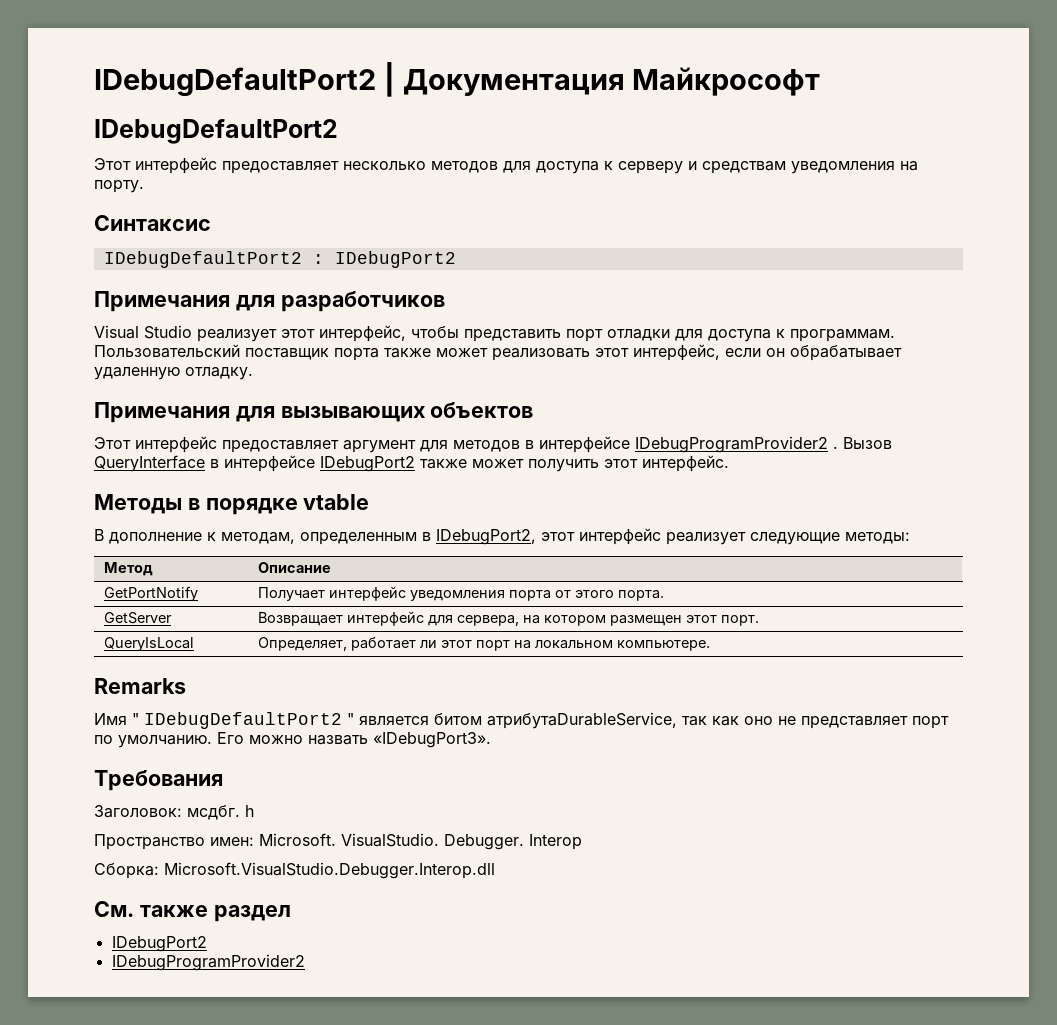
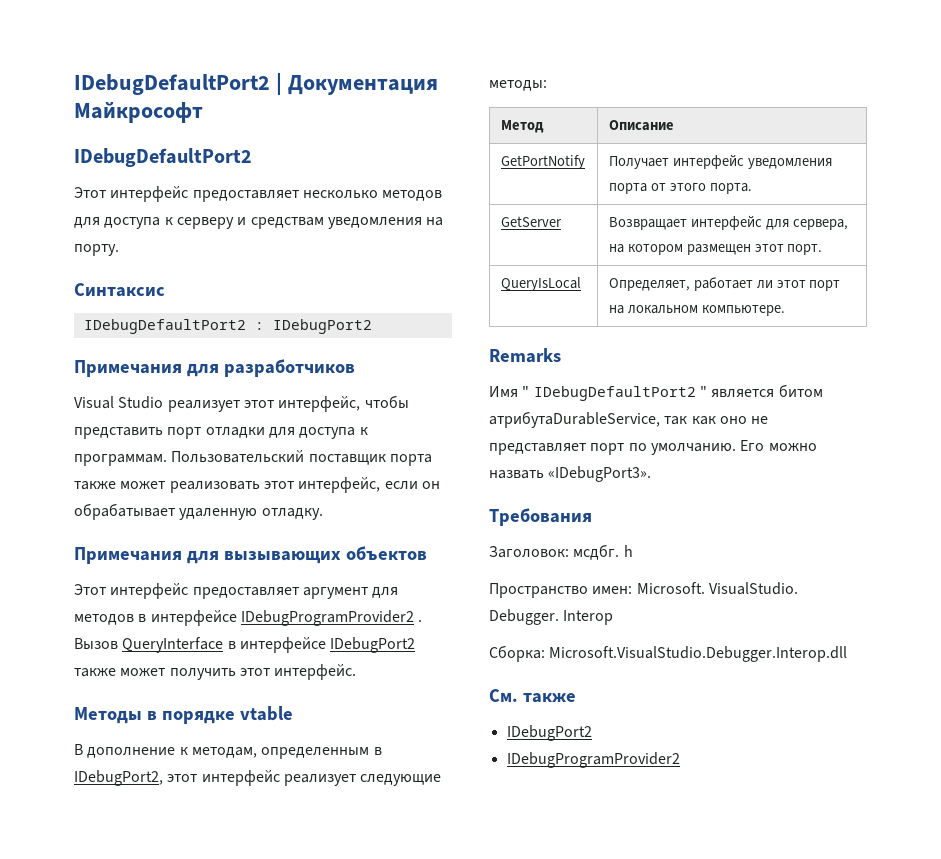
[213,905,291,922] раздел -> (576, 698) none

